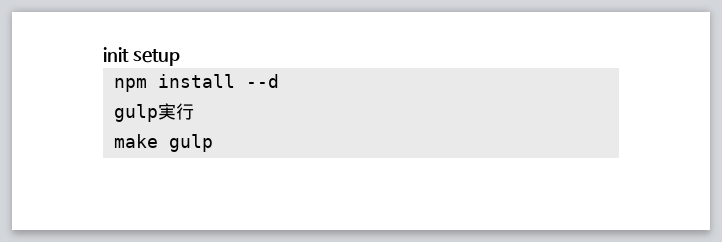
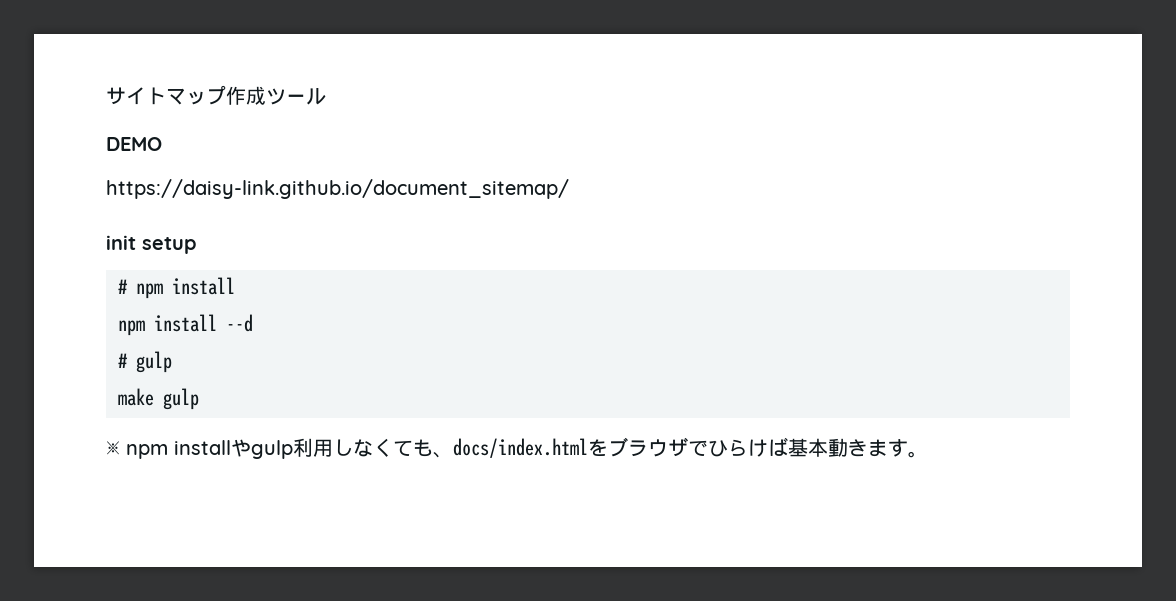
(103, 54) none -> [106,85,326,105] [106,137,162,151] [106,179,569,199] サイトマップ作成ツール // DEMO // https://daisy-link.github.io/document_sitemap/ //
(180, 57) none -> [118,277,235,299] // # npm install
[113,103,194,122] gulp実行 -> [118,351,172,373] # gulp
(213, 143) none -> [106,437,928,459] // ※ npm installやgulp利用しなくても、docs/index.htmlをブラウザでひらけば基本動きます。

